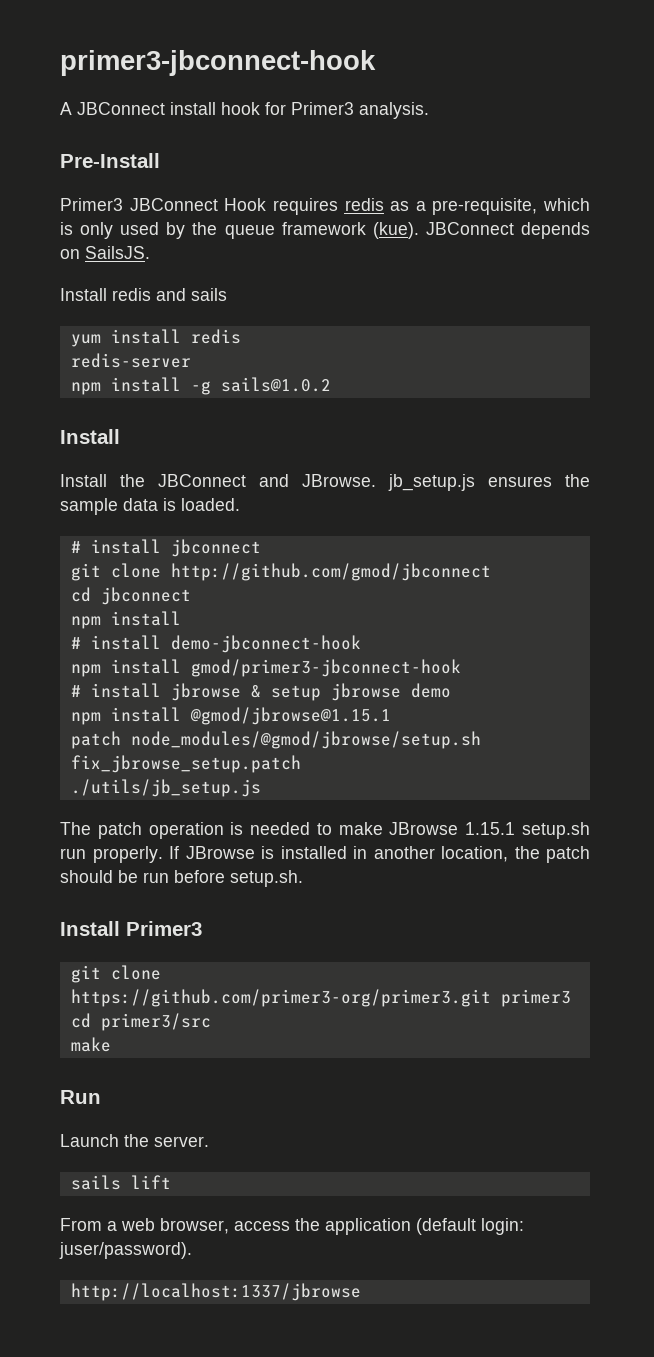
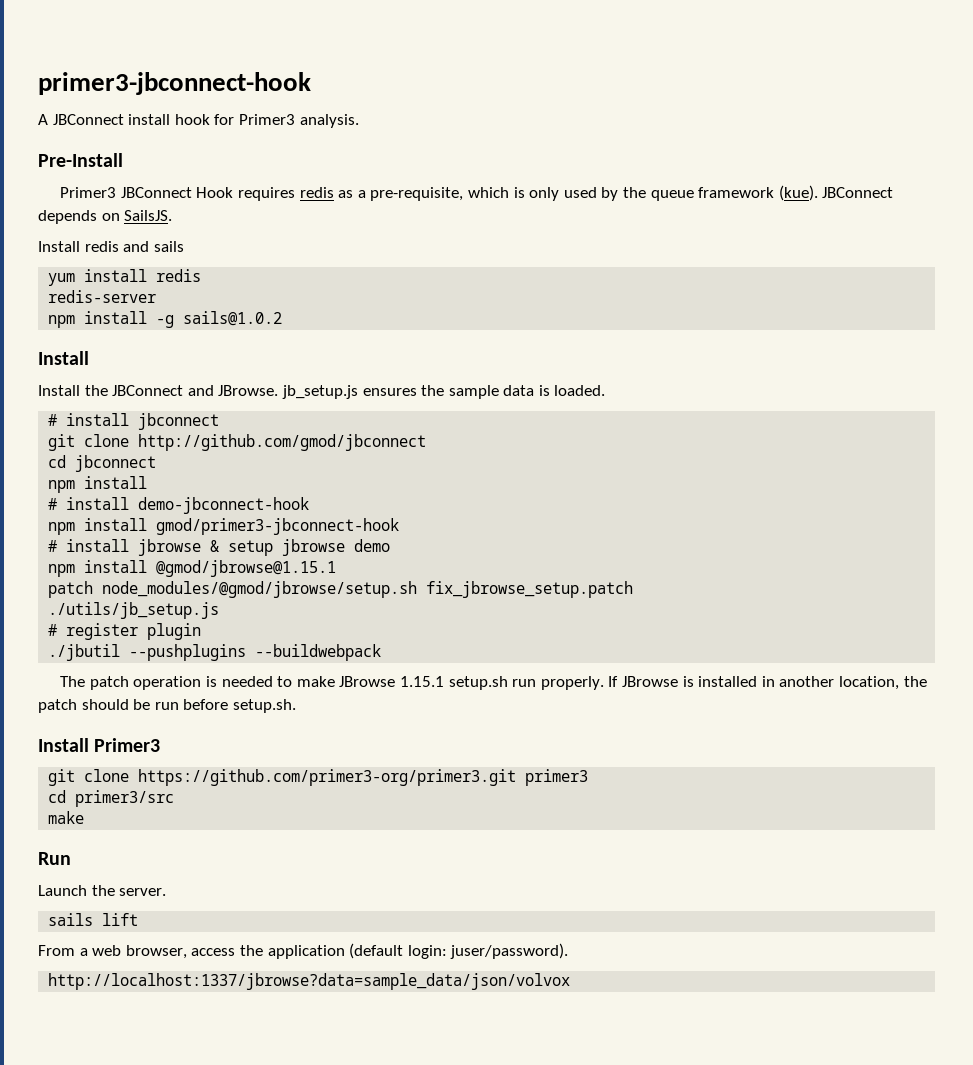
(261, 788) none -> [48,623,202,640] [48,644,382,661] // # register plugin // ./jbutil --pushplugins --buildwebpack
[70,1283,361,1301] http://localhost:1337/jbrowse -> [48,973,571,990] http://localhost:1337/jbrowse?data=sample_data/json/volvox

